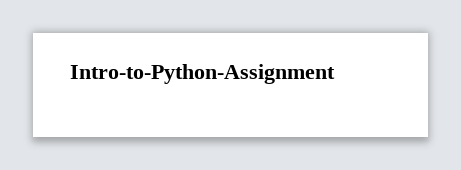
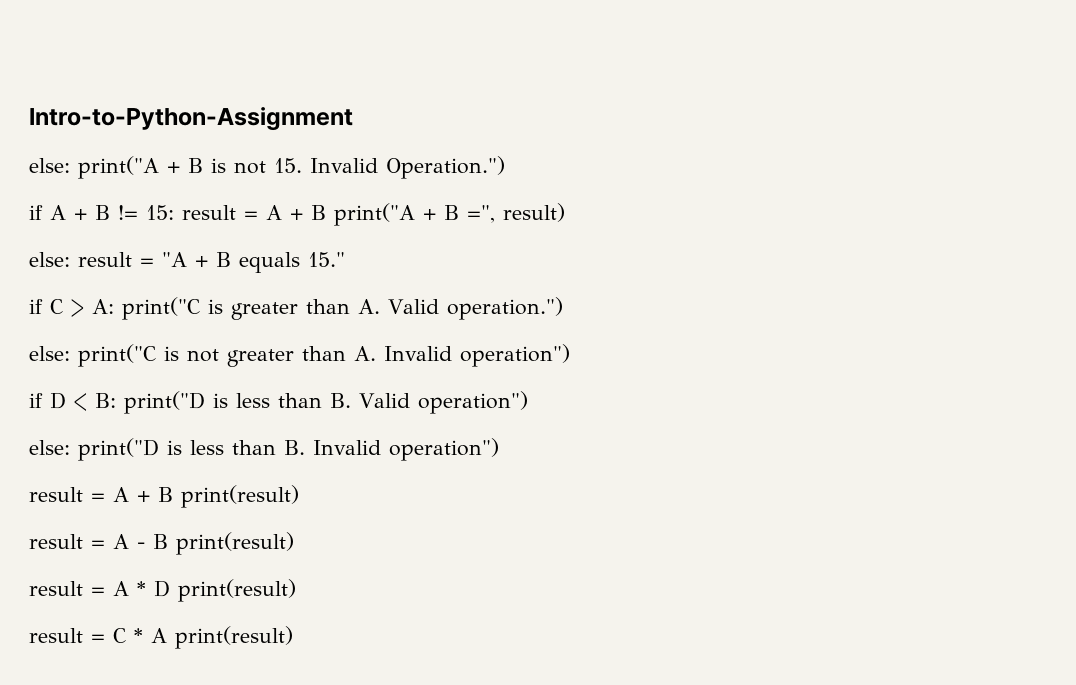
(335, 74) none -> [29,156,505,179] [29,203,565,226] [29,252,345,273] [29,297,563,320] [29,344,570,367] [29,391,528,414] [29,438,499,461] [29,485,299,508] [29,532,294,555] [29,579,296,602] [29,626,293,649] // else: print("A + B is not 15. Invalid Operation.") // if A + B != 15: result = A + B print("A + B =", result) // else: result = "A + B equals 15." // if C > A: print("C is greater than A. Valid operation.") // else: print("C is not greater than A. Invalid operation") // if D < B: print("D is less than B. Valid operation") // else: print("D is less than B. Invalid operation") // result = A + B print(result) // result = A - B print(result) // result = A * D print(result) // result = C * A print(result)

